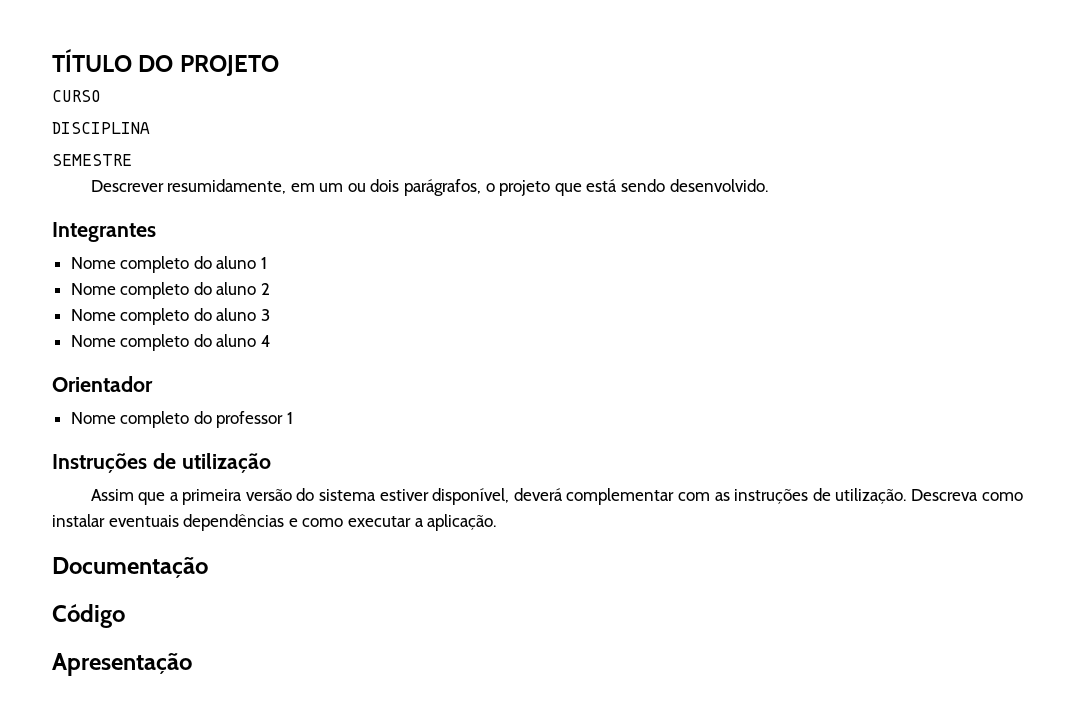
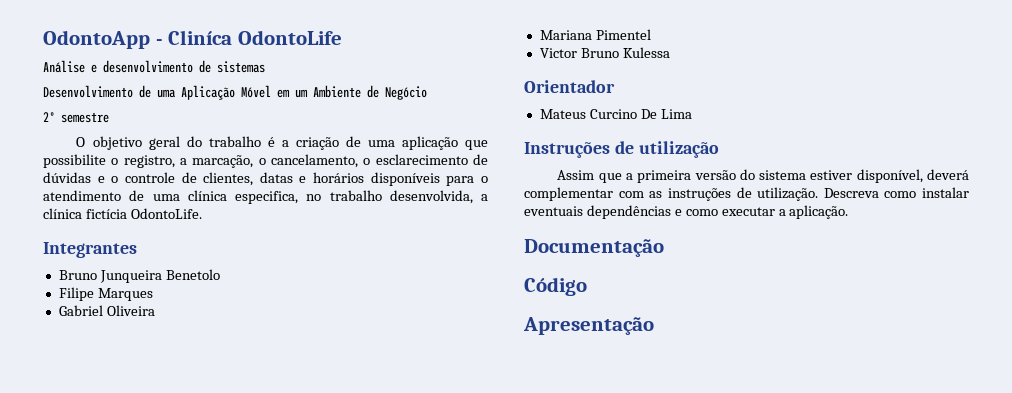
[52,49,279,76] [52,90,101,102] [52,122,150,134] [52,154,132,166] [90,179,768,196] [52,222,156,242] [70,256,268,273] [70,282,271,299] [70,308,271,325] [70,334,272,351] [52,376,153,392] [70,411,294,428] TÍTULO DO PROJETO // CURSO // DISCIPLINA // SEMESTRE // Descrever resumidamente, em um ou dois parágrafos, o projeto que está sendo desenvolvido. // Integrantes // Nome completo do aluno 1 // Nome completo do aluno 2 // Nome completo do aluno 3 // Nome completo do aluno 4 // Orientador // Nome completo do professor 1 -> [43,30,342,49] [43,60,265,73] [43,85,427,100] [43,112,109,123] [76,136,488,150] [43,154,488,168] [43,172,488,186] [43,190,488,204] [43,208,202,219] [43,242,137,258] [58,269,220,283] [58,287,153,301] [58,305,155,316] [539,29,651,40] [539,47,670,58] [524,80,615,93] [539,109,692,119] OdontoApp - Cliníca OdontoLife // Análise e desenvolvimento de sistemas // Desenvolvimento de uma Aplicação Móvel em um Ambiente de Negócio // 2º semestre // O objetivo geral do trabalho é a criação de uma aplicação que possibilite o registro, a marcação, o cancelamento, o esclarecimento de dúvidas e o controle de clientes, datas e horários disponíveis para o atendimento de uma clínica especifica, no trabalho desenvolvida, a clínica fictícia OdontoLife. // Integrantes // Bruno Junqueira Benetolo // Filipe Marques // Gabriel Oliveira // Mariana Pimentel // Victor Bruno Kulessa // Orientador // Mateus Curcino De Lima

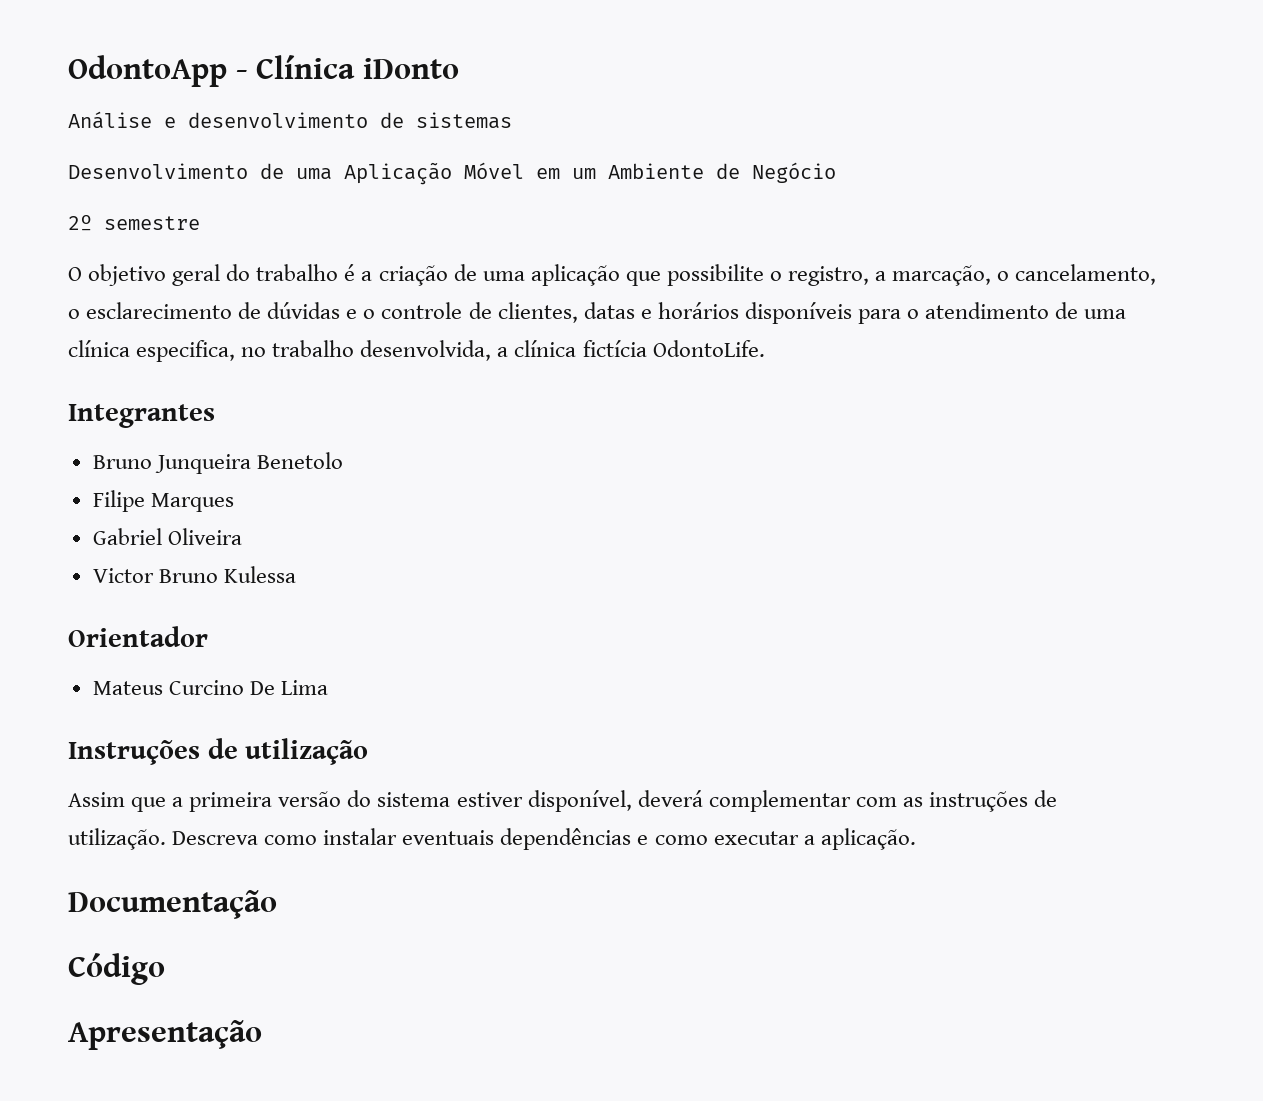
[168,30,342,45] Cliníca OdontoLife -> [256,55,459,79] Clínica iDonto
[539,29,651,40] // Mariana Pimentel -> (242, 536) none

